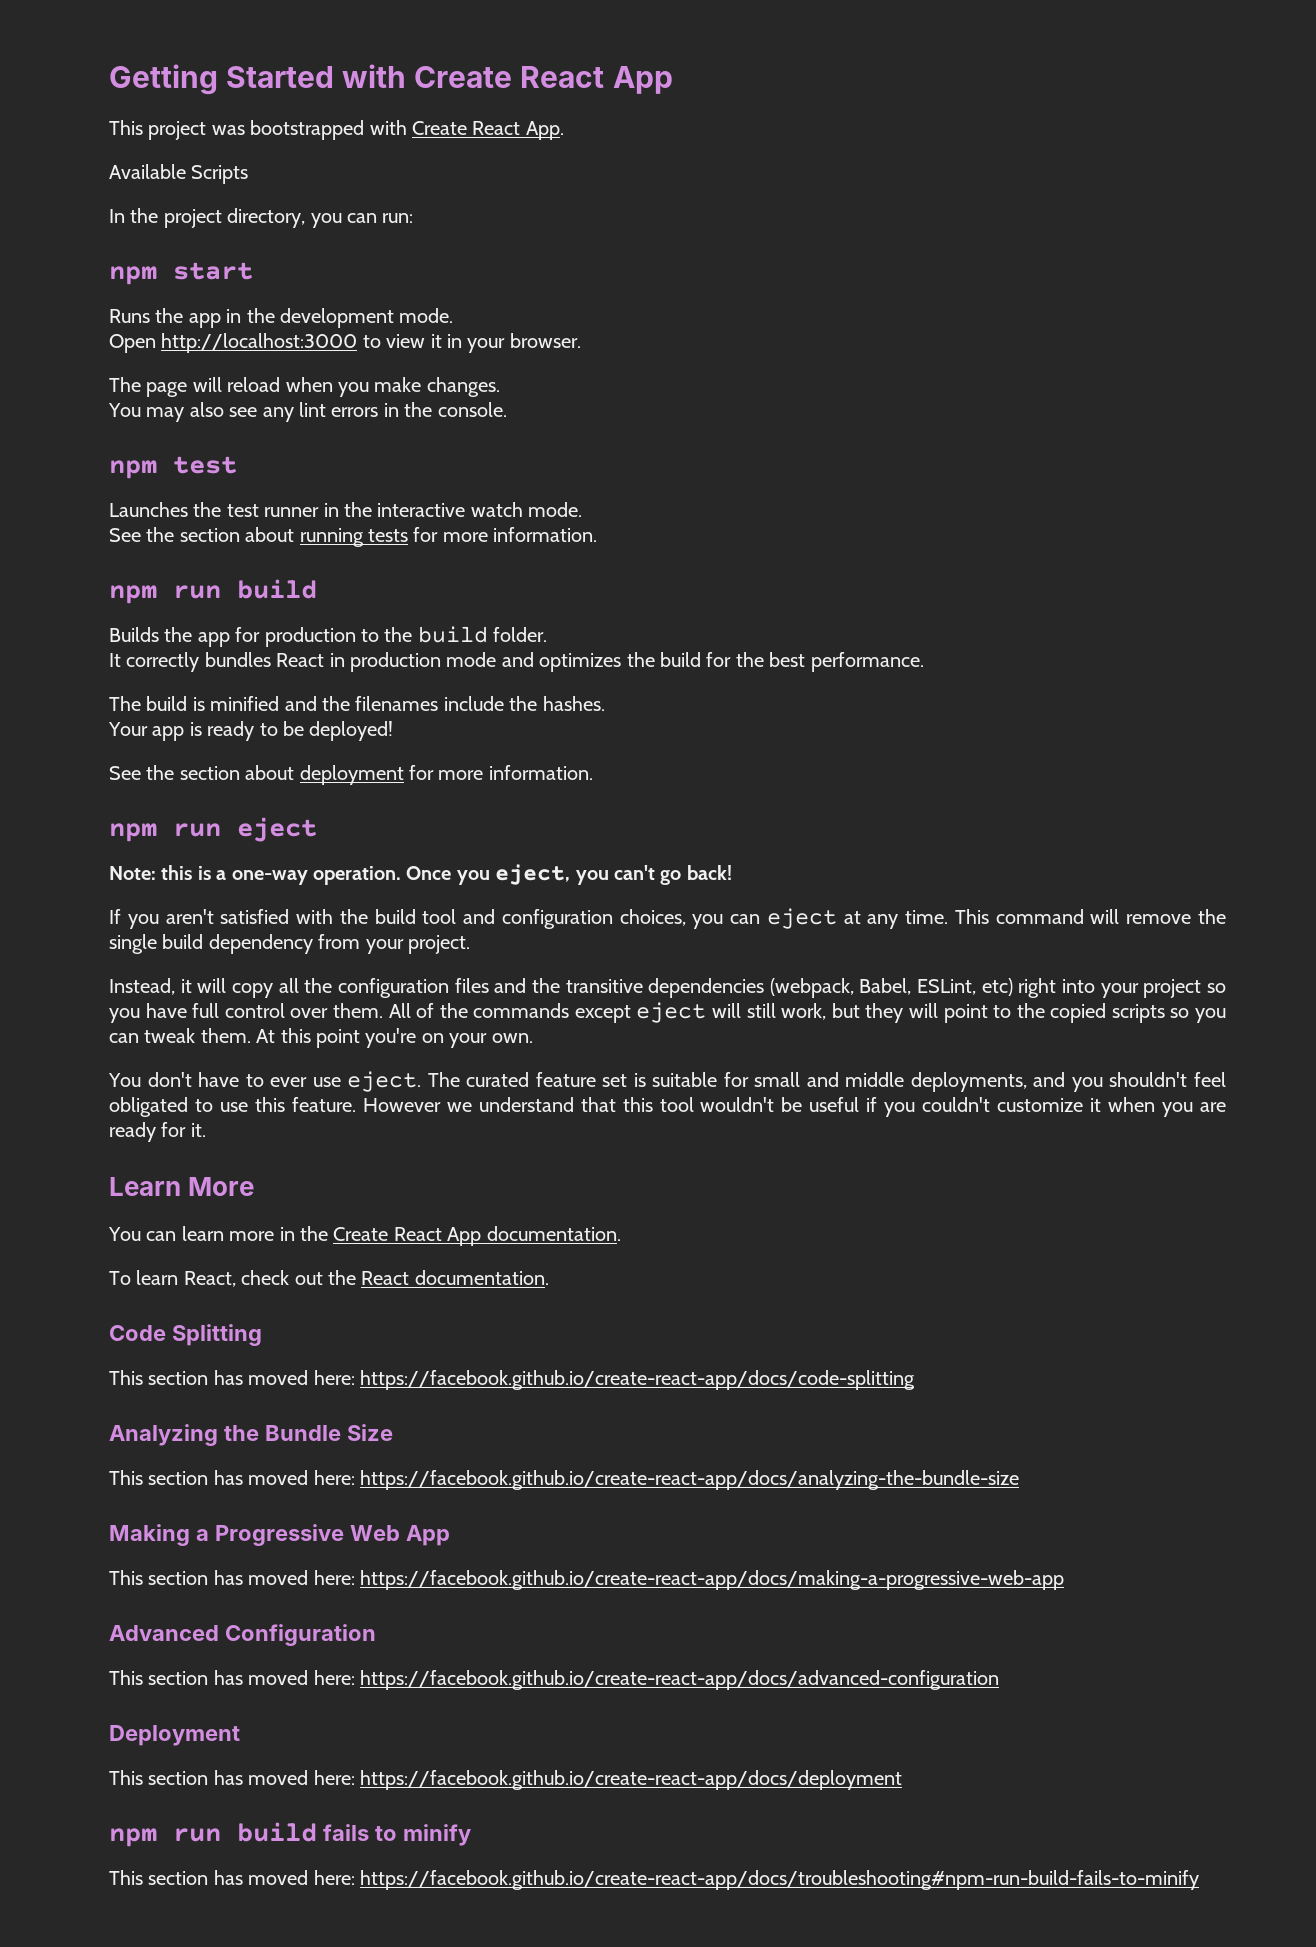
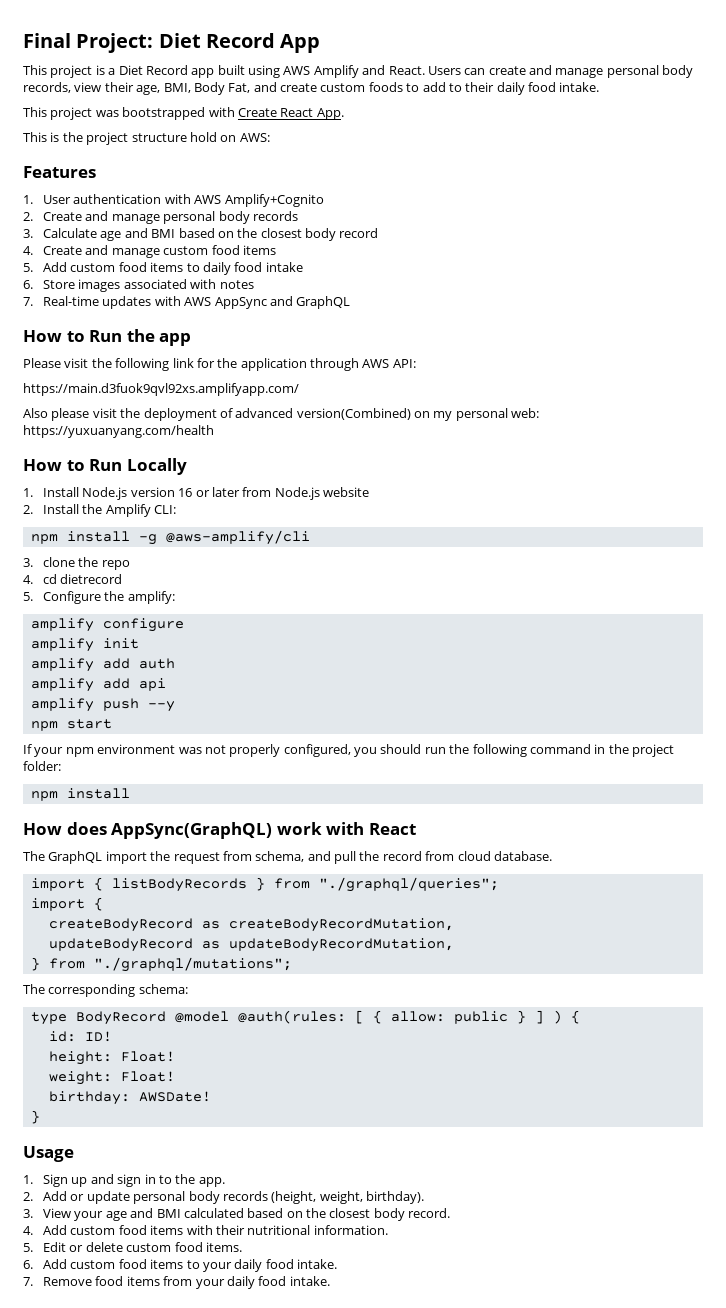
[109,64,673,95] Getting Started with Create React App -> [23,33,321,53] [23,65,694,78] [23,82,600,95] Final Project: Diet Record App // This project is a Diet Record app built using AWS Amplify and React. Users can create and manage personal body records, view their age, BMI, Body Fat, and create custom foods to add to their daily food intake.
[109,164,249,184] [109,208,414,228] [109,262,253,285] [109,308,454,328] [109,333,581,353] [109,377,500,397] [108,402,507,422] [109,456,237,479] [109,502,583,517] [109,527,598,547] [109,579,317,604] [109,626,548,647] [109,652,924,672] [109,696,605,711] [108,721,394,741] [109,765,593,785] [109,817,317,842] [109,864,732,885] [109,908,1226,929] [109,934,470,954] [109,978,1226,998] [109,1002,1227,1023] [109,1028,533,1048] [108,1071,1226,1092] [109,1097,1226,1117] [109,1122,206,1142] [109,1177,255,1196] [108,1226,621,1246] [109,1270,549,1287] [109,1324,262,1346] [109,1370,915,1390] [109,1424,393,1446] [109,1470,1019,1490] [109,1524,450,1546] [109,1570,1064,1590] [109,1624,376,1646] [109,1670,999,1690] [109,1725,240,1746] [109,1770,902,1790] [109,1822,471,1847] [109,1870,1199,1890] Available Scripts // In the project directory, you can run: // npm start // Runs the app in the development mode. // Open http://localhost:3000 to view it in your browser. // The page will reload when you make changes. // You may also see any lint errors in the console. // npm test // Launches the test runner in the interactive watch mode. // See the section about running tests for more information. // npm run build // Builds the app for production to the build folder. // It correctly bundles React in production mode and optimizes the build for the best performance. // The build is minified and the filenames include the hashes. // Your app is ready to be deployed! // See the section about deployment for more information. // npm run eject // Note: this is a one-way operation. Once you eject, you can't go back! // If you aren't satisfied with the build tool and configuration choices, you can eject at any time. This command will remove the single build dependency from your project. // Instead, it will copy all the configuration files and the transitive dependencies (webpack, Babel, ESLint, etc) right into your project so you have full control over them. All of the commands except eject will still work, but they will point to the copied scripts so you can tweak them. At this point you're on your own. // You don't have to ever use eject. The curated feature set is suitable for small and middle deployments, and you shouldn't feel obligated to use this feature. However we understand that this tool wouldn't be useful if you couldn't customize it when you are ready for it. // Learn More // You can learn more in the Create React App documentation. // To learn React, check out the React documentation. // Code Splitting // This section has moved here: https://facebook.github.io/create-react-app/docs/code-splitting // Analyzing the Bundle Size // This section has moved here: https://facebook.github.io/create-react-app/docs/analyzing-the-bundle-size // Making a Progressive Web App // This section has moved here: https://facebook.github.io/create-react-app/docs/making-a-progressive-web-app // Advanced Configuration // This section has moved here: https://facebook.github.io/create-react-app/docs/advanced-configuration // Deployment // This section has moved here: https://facebook.github.io/create-react-app/docs/deployment // npm run build fails to minify // This section has moved here: https://facebook.github.io/create-react-app/docs/troubleshooting#npm-run-build-fails-to-minify -> [23,132,270,145] [23,166,96,178] [23,194,324,207] [23,211,298,224] [23,228,379,241] [23,245,276,258] [23,262,303,275] [23,279,254,292] [23,296,351,309] [23,329,192,346] [23,358,416,371] [23,383,299,396] [23,408,540,421] [23,425,214,438] [23,458,187,475] [23,487,370,500] [23,504,177,517] [30,530,310,545] [23,557,130,570] [23,574,123,584] [23,591,175,604] [30,618,184,632] [30,638,139,652] [30,658,175,672] [30,678,166,692] [30,698,175,712] [30,719,112,731] [23,744,674,757] [23,761,61,771] [30,788,130,801] [23,822,416,839] [23,851,552,864] [30,877,499,892] [30,897,103,911] [48,918,454,932] [48,938,454,952] [30,957,292,972] [23,984,188,997] [30,1010,580,1025] [48,1031,112,1042] [48,1051,175,1065] [48,1071,175,1085] [48,1091,211,1105] [30,1110,40,1124] [23,1146,74,1162] [23,1174,225,1187] [23,1191,425,1204] [23,1208,451,1221] [23,1225,388,1235] [23,1242,242,1252] [23,1259,338,1272] [23,1276,330,1289] This is the project structure hold on AWS: // Features // 1. User authentication with AWS Amplify+Cognito // 2. Create and manage personal body records // 3. Calculate age and BMI based on the closest body record // 4. Create and manage custom food items // 5. Add custom food items to daily food intake // 6. Store images associated with notes // 7. Real-time updates with AWS AppSync and GraphQL // How to Run the app // Please visit the following link for the application through AWS API: // https://main.d3fuok9qvl92xs.amplifyapp.com/ // Also please visit the deployment of advanced version(Combined) on my personal web: https://yuxuanyang.com/health // How to Run Locally // 1. Install Node.js version 16 or later from Node.js website // 2. Install the Amplify CLI: // npm install -g @aws-amplify/cli // 3. clone the repo // 4. cd dietrecord // 5. Configure the amplify: // amplify configure // amplify init // amplify add auth // amplify add api // amplify push --y // npm start // If your npm environment was not properly configured, you should run the following command in the project folder: // npm install // How does AppSync(GraphQL) work with React // The GraphQL import the request from schema, and pull the record from cloud database. // import { listBodyRecords } from "./graphql/queries"; // import { // createBodyRecord as createBodyRecordMutation, // updateBodyRecord as updateBodyRecordMutation, // } from "./graphql/mutations"; // The corresponding schema: // type BodyRecord @model @auth(rules: [ { allow: public } ] ) { // id: ID! // height: Float! // weight: Float! // birthday: AWSDate! // } // Usage // 1. Sign up and sign in to the app. // 2. Add or update personal body records (height, weight, birthday). // 3. View your age and BMI calculated based on the closest body record. // 4. Add custom food items with their nutritional information. // 5. Edit or delete custom food items. // 6. Add custom food items to your daily food intake. // 7. Remove food items from your daily food intake.

